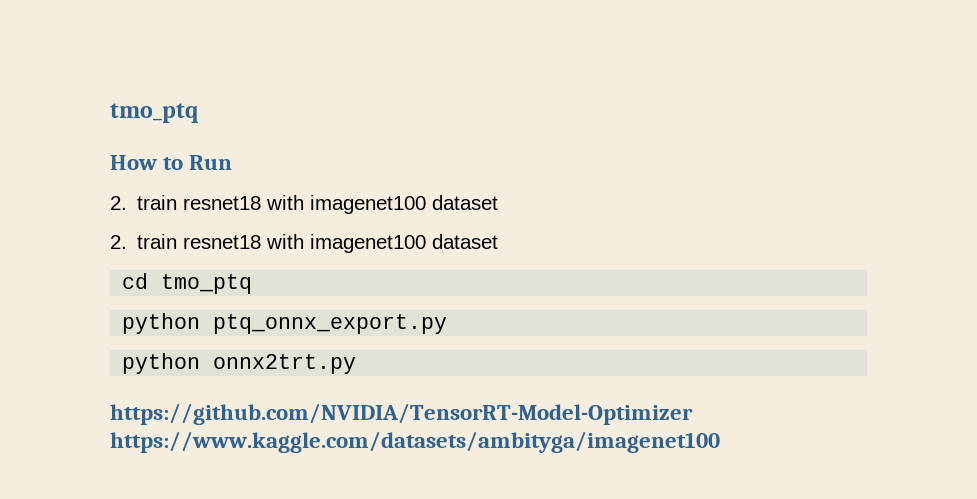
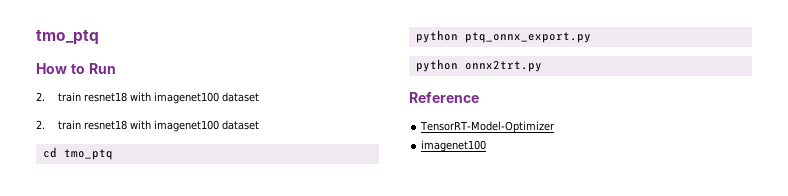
[110,403,693,425] [110,431,720,453] https://github.com/NVIDIA/TensorRT-Model-Optimizer https://www.kaggle.com/datasets/ambityga/imagenet100 -> [409,92,479,103] [420,121,556,133] [421,140,487,152] Reference // TensorRT-Model-Optimizer // imagenet100

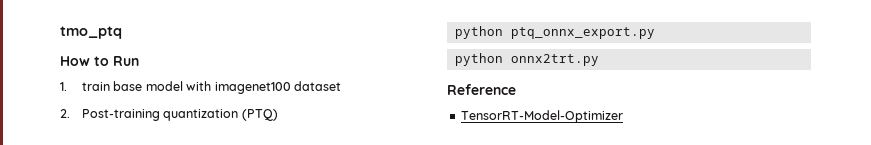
[36,92,127,102] 2. train resnet18 -> [60,81,183,91] 1. train base model
[57,120,259,132] [42,147,113,160] train resnet18 with imagenet100 dataset // cd tmo_ptq -> [82,109,278,121] Post-training quantization (PTQ)
[421,140,487,152] // imagenet100 -> (623, 116) none

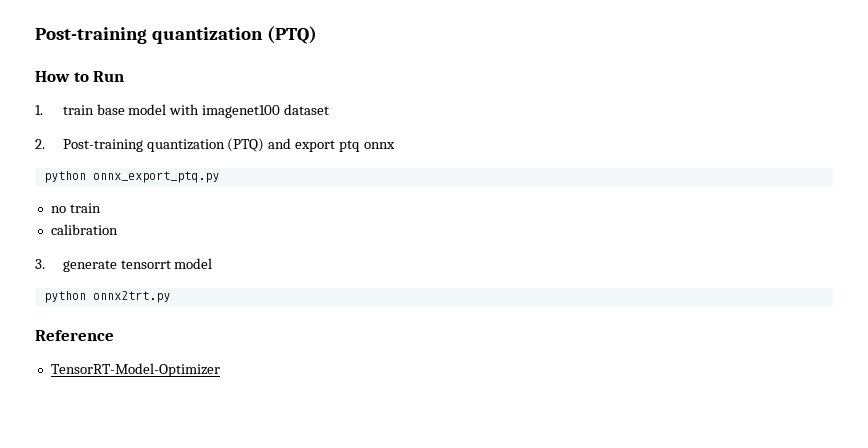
[60,26,122,39] tmo_ptq -> [35,26,317,44] Post-training quantization (PTQ)
[454,26,655,39] // python ptq_onnx_export.py -> [268,138,396,152] [43,171,219,183] [50,203,101,213] [50,224,118,235] [35,258,213,272] and export ptq onnx // python onnx_export_ptq.py // no train // calibration // 3. generate tensorrt model

